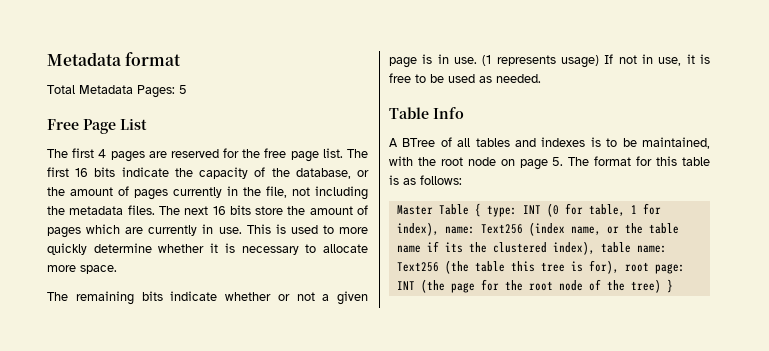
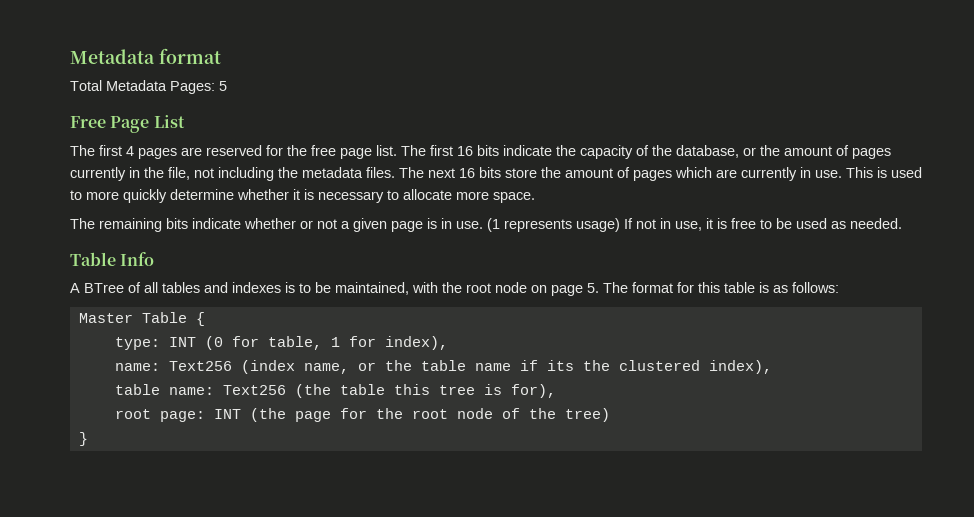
(481, 210) none -> (205, 319) //
(439, 229) none -> (448, 343) //
(595, 248) none -> (772, 367) //
(619, 267) none -> (556, 391) //
(661, 286) none -> (610, 415) //

